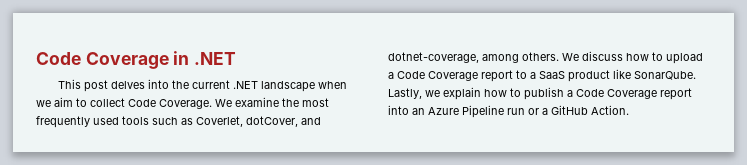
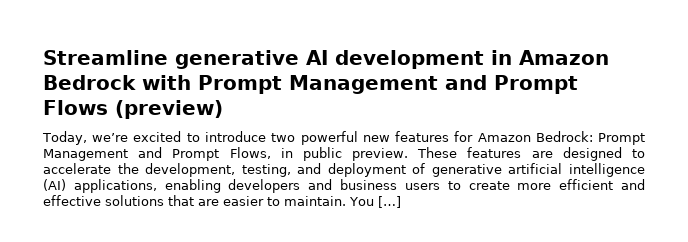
[36,51,237,69] [57,79,347,92] [36,97,329,109] [36,116,321,128] [388,51,703,64] [388,69,696,82] [388,87,692,100] [388,105,629,118] Code Coverage in .NET // This post delves into the current .NET landscape when we aim to collect Code Coverage. We examine the most frequently used tools such as Coverlet, dotCover, and dotnet-coverage, among others. We discuss how to upload a Code Coverage report to a SaaS product like SonarQube. Lastly, we explain how to publish a Code Coverage report into an Azure Pipeline run or a GitHub Action. -> [43,50,609,69] [43,75,578,94] [43,100,223,119] [42,131,645,145] [43,147,645,161] [43,163,645,177] [43,179,645,193] [43,195,401,208] Streamline generative AI development in Amazon Bedrock with Prompt Management and Prompt Flows (preview) // Today, we’re excited to introduce two powerful new features for Amazon Bedrock: Prompt Management and Prompt Flows, in public preview. These features are designed to accelerate the development, testing, and deployment of generative artificial intelligence (AI) applications, enabling developers and business users to create more efficient and effective solutions that are easier to maintain. You […]

